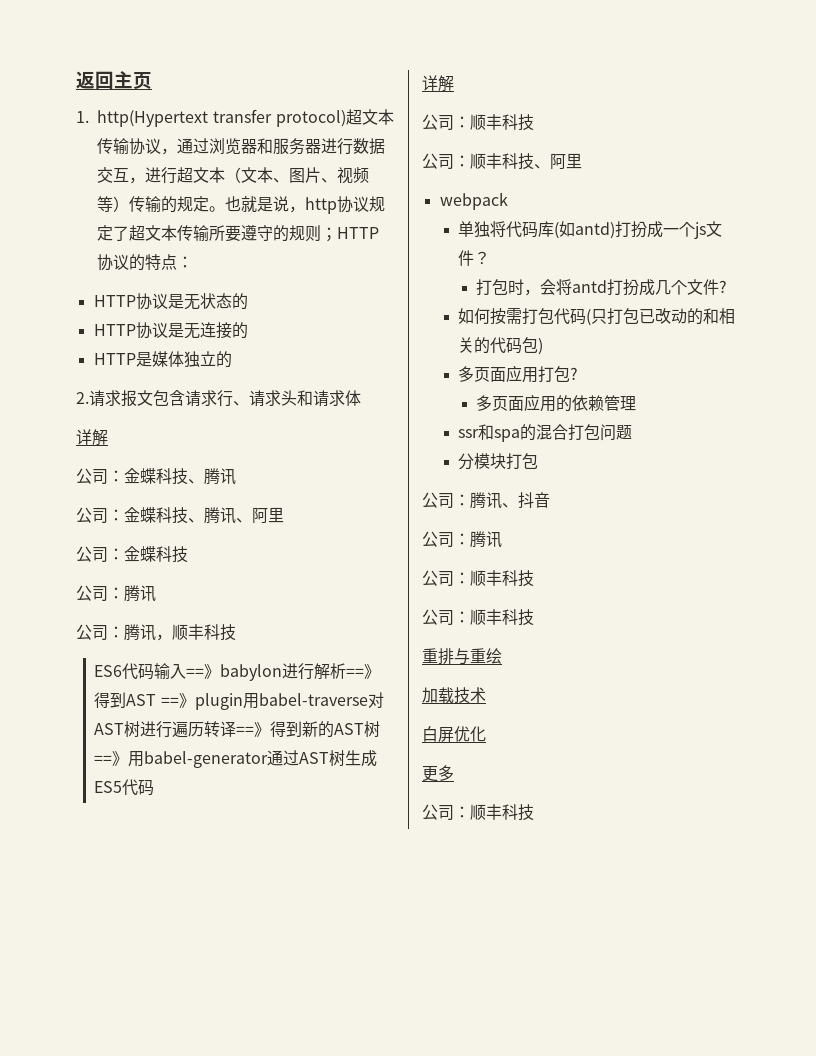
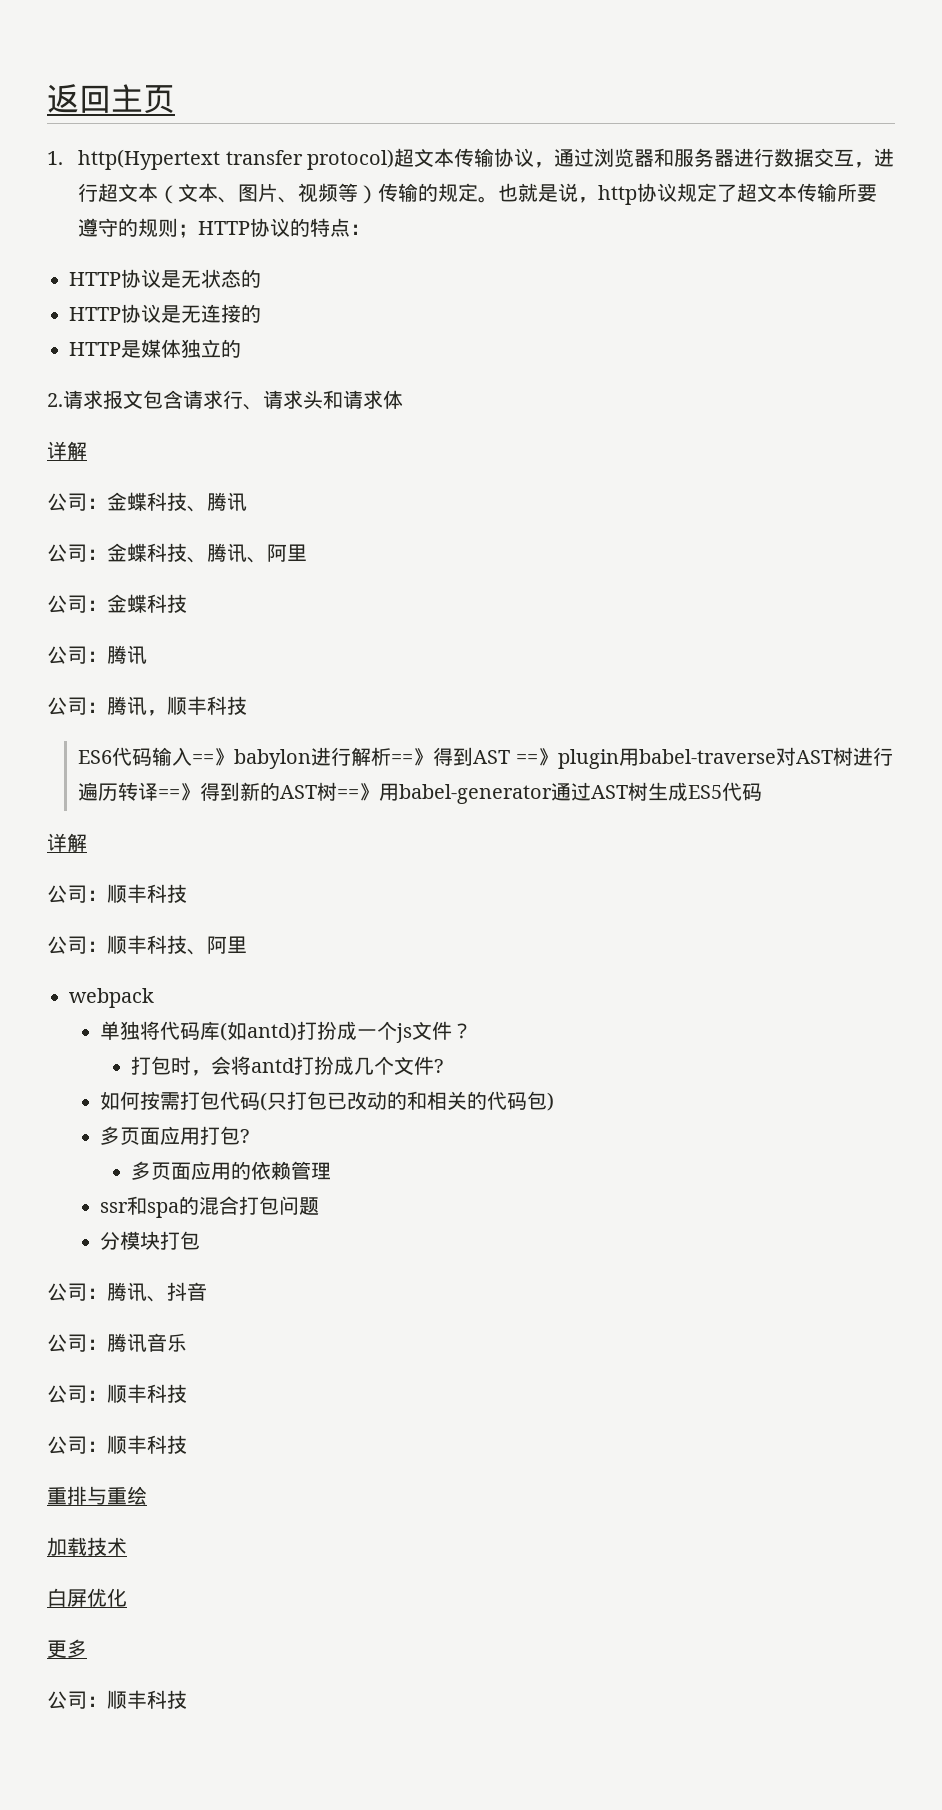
(502, 539) none -> [147,1333,187,1352] 音乐

